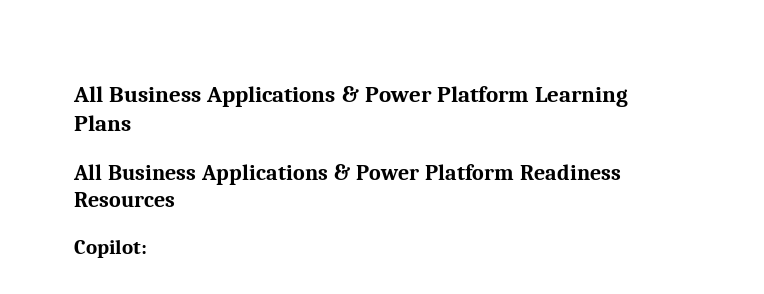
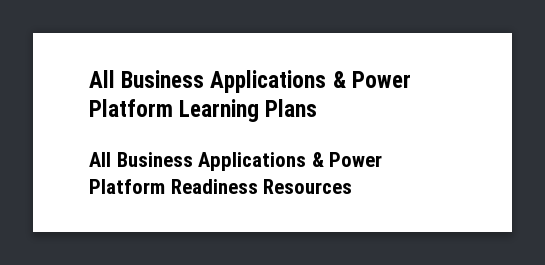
[74,239,147,258] // Copilot: -> (353, 186) none

